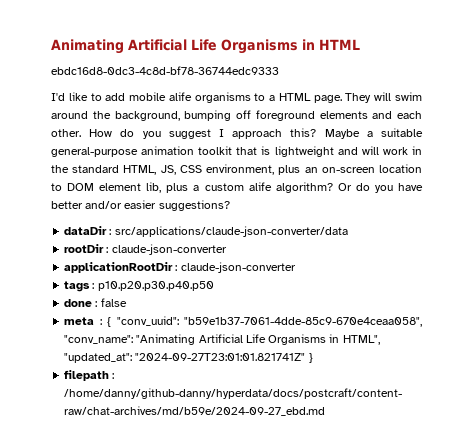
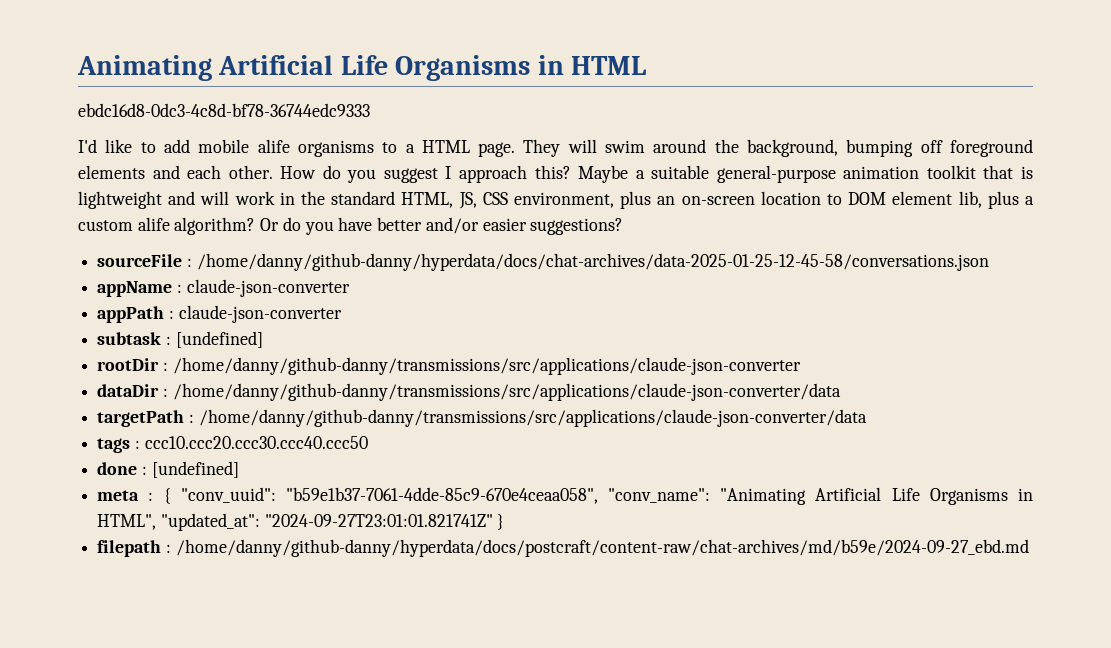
[64,226,348,237] [64,244,227,255] [64,262,296,273] dataDir : src/applications/claude-json-converter/data // rootDir : claude-json-converter // applicationRootDir : claude-json-converter -> [97,253,989,271] [97,279,350,297] [97,305,342,323] [97,331,263,348] [97,357,801,375] [97,383,841,401] [97,409,867,427] sourceFile : /home/danny/github-danny/hyperdata/docs/chat-archives/data-2025-01-25-12-45-58/conversations.json // appName : claude-json-converter // appPath : claude-json-converter // subtask : [undefined] // rootDir : /home/danny/github-danny/transmissions/src/applications/claude-json-converter // dataDir : /home/danny/github-danny/transmissions/src/applications/claude-json-converter/data // targetPath : /home/danny/github-danny/transmissions/src/applications/claude-json-converter/data
[97,281,214,291] p10.p20.p30.p40.p50 -> [144,436,368,449] ccc10.ccc20.ccc30.ccc40.ccc50
[100,298,127,307] false -> [151,461,239,478] [undefined]

